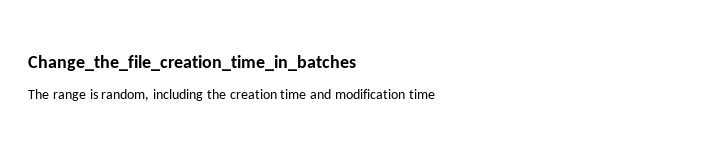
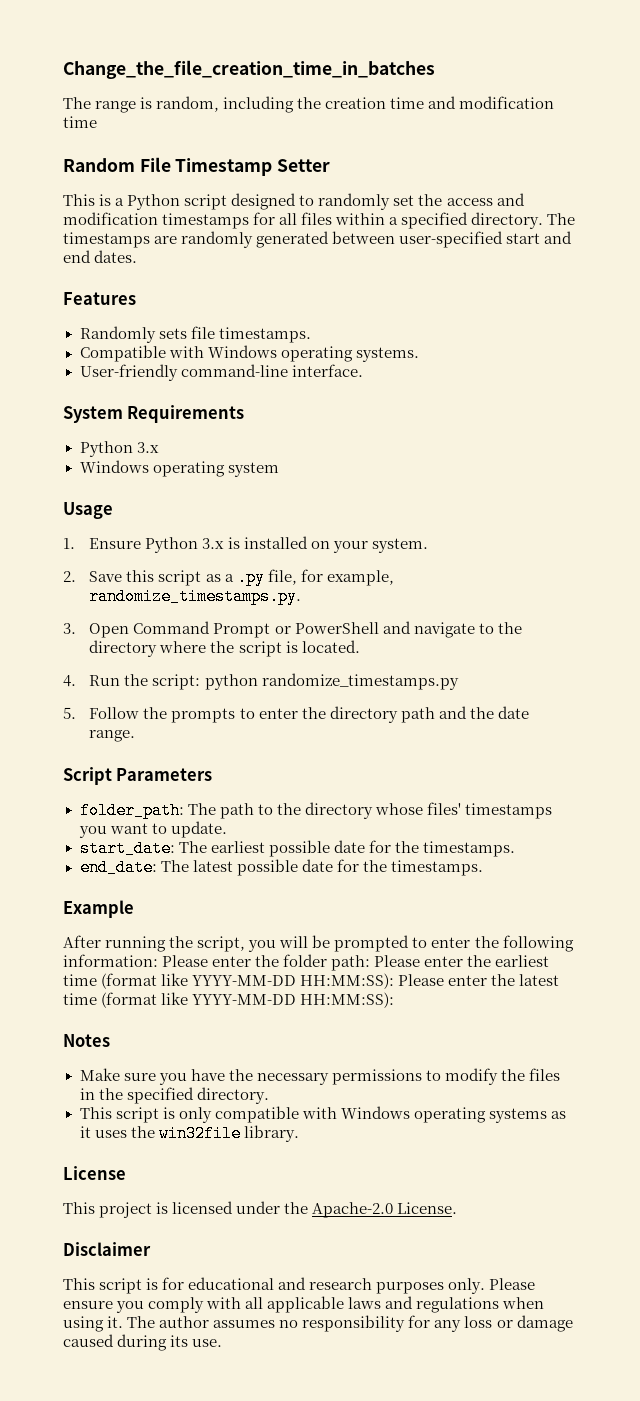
(435, 94) none -> [63,157,331,176] [63,193,525,210] [63,212,576,229] [63,231,573,248] [63,250,138,263] [63,292,136,305] [79,326,311,343] [79,345,419,362] [79,364,363,381] [63,405,245,423] [79,441,159,457] [79,460,279,477] [63,502,113,519] [63,536,428,553] [63,569,394,586] [89,588,302,605] [63,621,522,638] [89,640,360,657] [63,673,459,690] [63,706,529,723] [89,730,136,742] [63,767,213,785] [79,802,552,819] [78,821,227,838] [79,840,515,857] [79,859,483,876] [63,900,134,918] [63,935,574,952] [63,954,550,971] [63,973,560,989] [63,992,395,1008] [63,1034,110,1047] [79,1068,560,1085] [79,1087,269,1104] [79,1106,566,1123] [79,1125,299,1142] [63,1166,126,1180] [63,1201,458,1218] [63,1242,151,1256] [63,1277,536,1294] [63,1296,545,1313] [63,1315,573,1332] [63,1334,223,1351] // Random File Timestamp Setter // This is a Python script designed to randomly set the access and modification timestamps for all files within a specified directory. The timestamps are randomly generated between user-specified start and end dates. // Features // Randomly sets file timestamps. // Compatible with Windows operating systems. // User-friendly command-line interface. // System Requirements // Python 3.x // Windows operating system // Usage // 1. Ensure Python 3.x is installed on your system. // 2. Save this script as a .py file, for example, randomize_timestamps.py. // 3. Open Command Prompt or PowerShell and navigate to the directory where the script is located. // 4. Run the script: python randomize_timestamps.py // 5. Follow the prompts to enter the directory path and the date range. // Script Parameters // folder_path: The path to the directory whose files' timestamps you want to update. // start_date: The earliest possible date for the timestamps. // end_date: The latest possible date for the timestamps. // Example // After running the script, you will be prompted to enter the following information: Please enter the folder path: Please enter the earliest time (format like YYYY-MM-DD HH:MM:SS): Please enter the latest time (format like YYYY-MM-DD HH:MM:SS): // Notes // Make sure you have the necessary permissions to modify the files in the specified directory. // This script is only compatible with Windows operating systems as it uses the win32file library. // License // This project is licensed under the Apache-2.0 License. // Disclaimer // This script is for educational and research purposes only. Please ensure you comply with all applicable laws and regulations when using it. The author assumes no responsibility for any loss or damage caused during its use.

